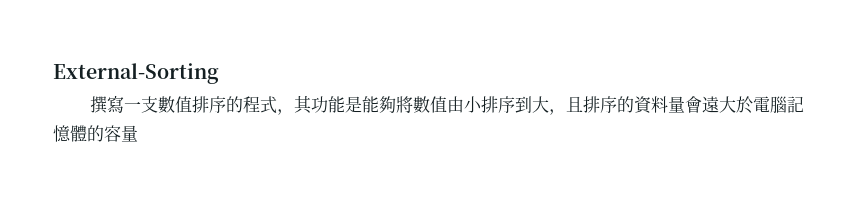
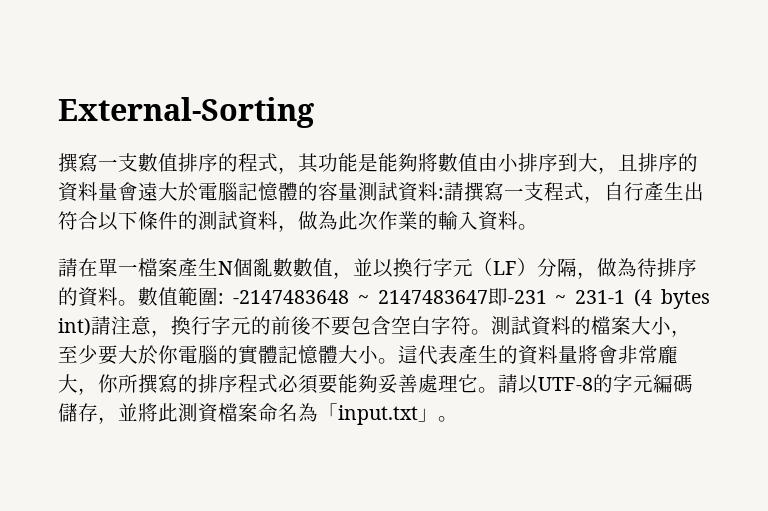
(138, 133) none -> [358,182,704,203] [58,211,538,232] [58,258,697,279] [58,287,710,309] [58,316,691,337] [58,345,678,365] [58,374,693,395] [58,403,458,425] 測試資料:請撰寫一支程式，自行產生出符合以下條件的測試資料，做為此次作業的輸入資料。 // 請在單一檔案產生N個亂數數值，並以換行字元（LF）分隔，做為待排序的資料。數值範圍: -2147483648 ~ 2147483647即-231 ~ 231-1 (4 bytes int)請注意，換行字元的前後不要包含空白字符。測試資料的檔案大小，至少要大於你電腦的實體記憶體大小。這代表產生的資料量將會非常龐大，你所撰寫的排序程式必須要能夠妥善處理它。請以UTF-8的字元編碼儲存，並將此測資檔案命名為「input.txt」。

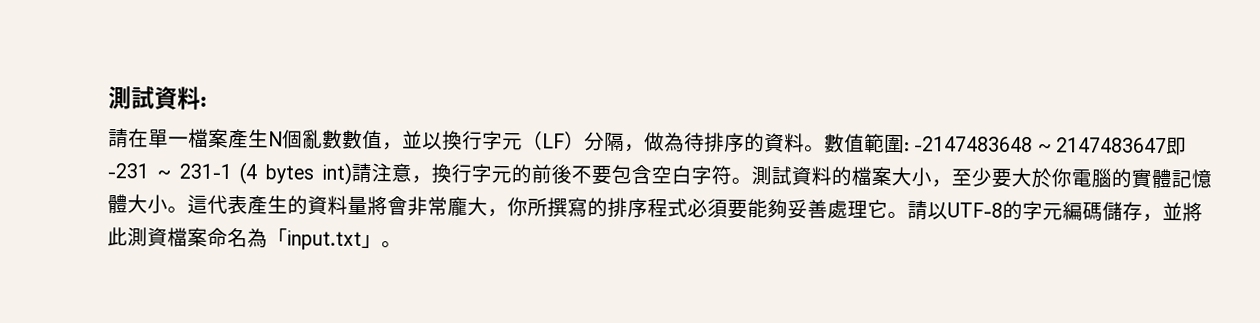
[58,97,314,128] [58,153,698,174] [58,182,704,203] [58,211,538,232] External-Sorting // 撰寫一支數值排序的程式，其功能是能夠將數值由小排序到大，且排序的資料量會遠大於電腦記憶體的容量測試資料:請撰寫一支程式，自行產生出符合以下條件的測試資料，做為此次作業的輸入資料。 -> [108,86,207,110] 測試資料:

